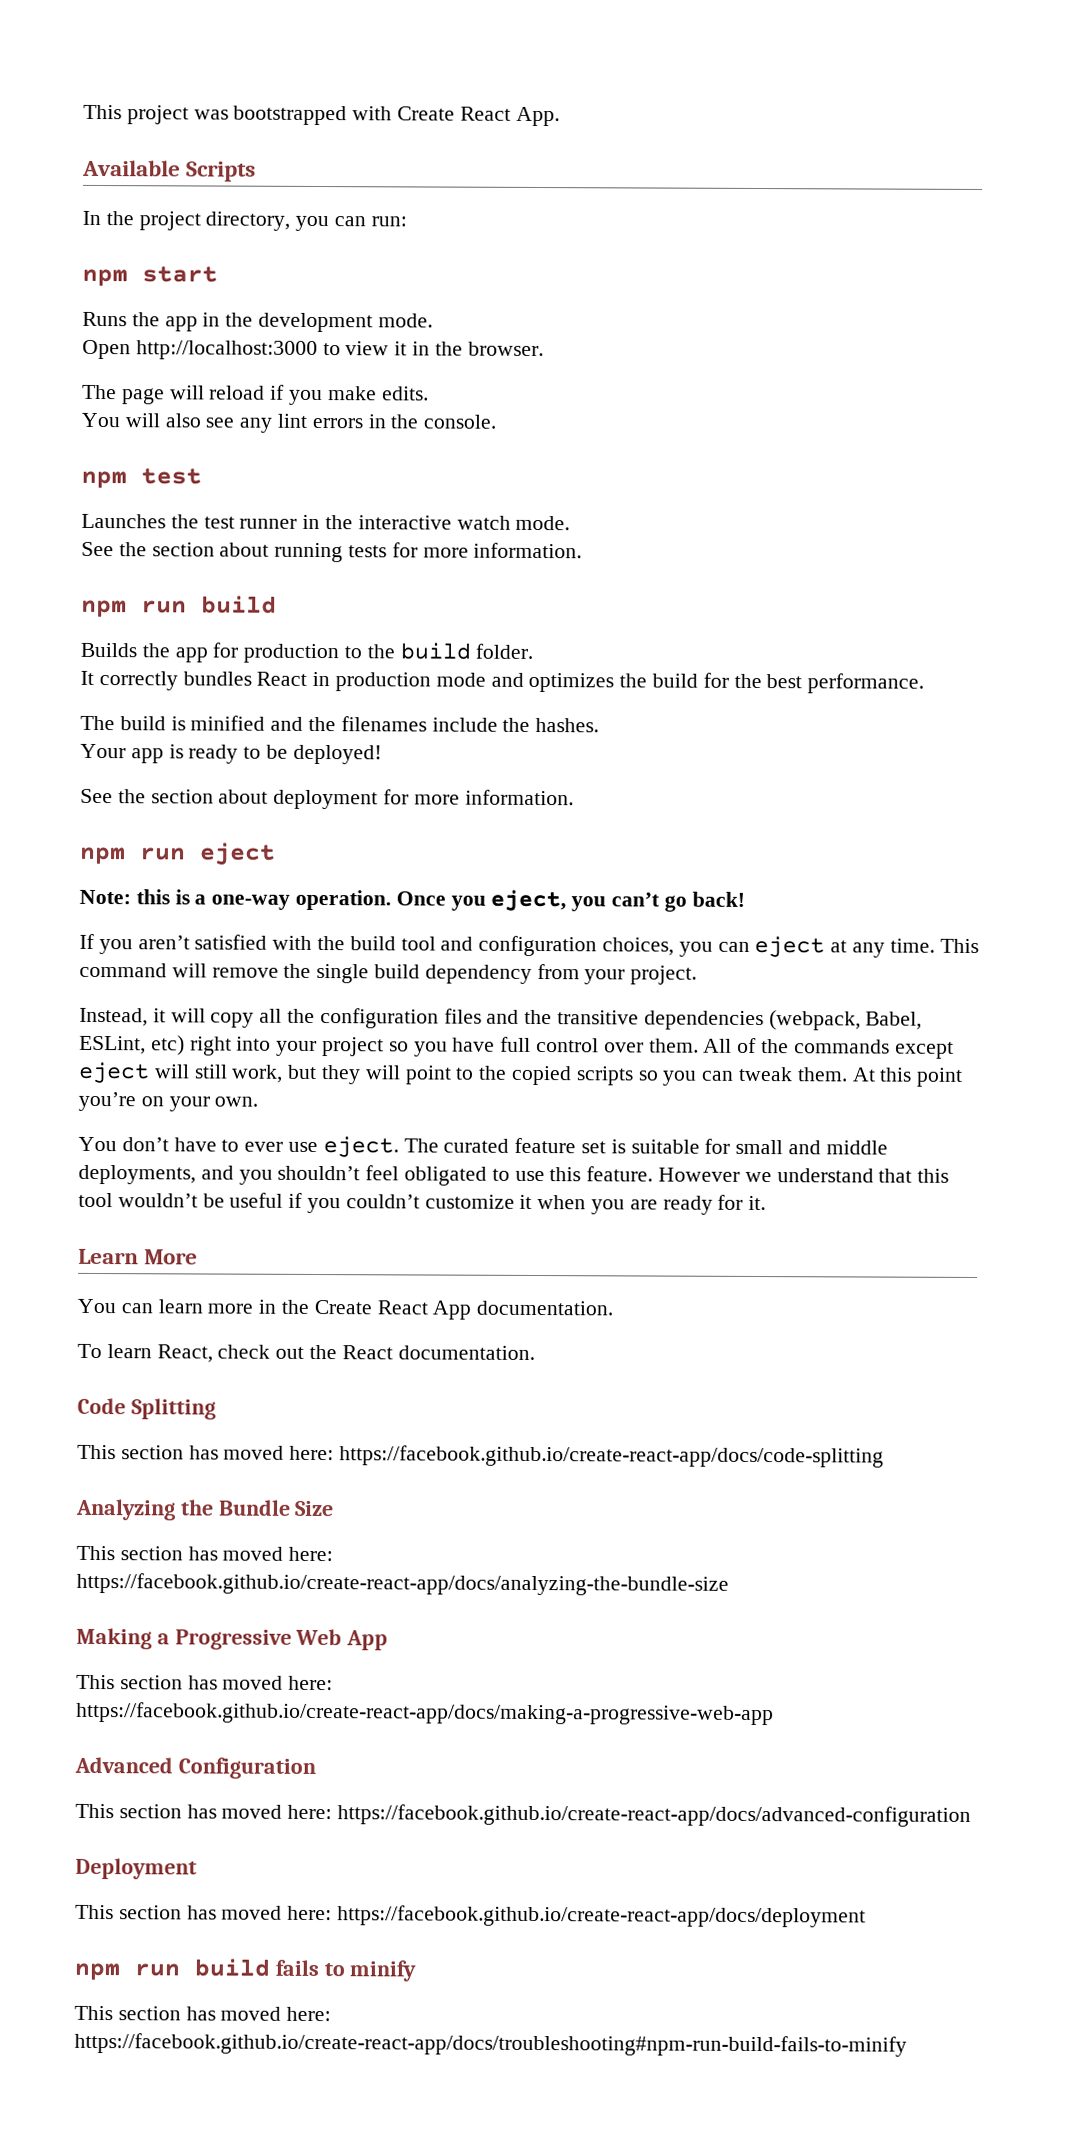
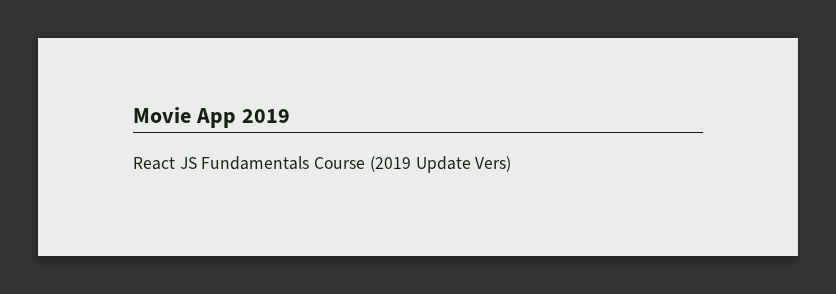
[83,104,560,127] [82,159,257,182] [82,210,407,232] [82,266,218,287] [82,311,433,333] [82,339,544,360] [82,384,429,406] [81,412,497,433] [81,468,202,489] [81,513,571,531] [81,541,583,563] [81,595,277,618] [80,642,534,664] [80,670,925,694] [80,715,600,733] [80,743,382,765] [80,788,574,810] [79,842,276,866] [79,889,745,912] [79,933,979,958] [79,962,698,985] [79,1007,923,1031] [79,1035,954,1059] [78,1061,964,1087] [78,1091,259,1112] [78,1136,888,1158] [78,1164,950,1186] [78,1192,767,1215] [78,1248,199,1265] [77,1298,614,1320] [77,1343,535,1363] [77,1397,216,1420] [77,1444,885,1468] [75,1498,335,1521] [76,1545,334,1562] [76,1572,729,1596] [76,1627,389,1651] [76,1674,334,1691] [76,1701,774,1726] [74,1756,316,1780] [75,1803,972,1827] [75,1857,197,1880] [75,1904,867,1928] [74,1958,417,1982] [74,2005,332,2022] [74,2032,907,2057] This project was bootstrapped with Create React App. // Available Scripts // In the project directory, you can run: // npm start // Runs the app in the development mode. // Open http://localhost:3000 to view it in the browser. // The page will reload if you make edits. // You will also see any lint errors in the console. // npm test // Launches the test runner in the interactive watch mode. // See the section about running tests for more information. // npm run build // Builds the app for production to the build folder. // It correctly bundles React in production mode and optimizes the build for the best performance. // The build is minified and the filenames include the hashes. // Your app is ready to be deployed! // See the section about deployment for more information. // npm run eject // Note: this is a one-way operation. Once you eject, you can’t go back! // If you aren’t satisfied with the build tool and configuration choices, you can eject at any time. This command will remove the single build dependency from your project. // Instead, it will copy all the configuration files and the transitive dependencies (webpack, Babel, ESLint, etc) right into your project so you have full control over them. All of the commands except eject will still work, but they will point to the copied scripts so you can tweak them. At this point you’re on your own. // You don’t have to ever use eject. The curated feature set is suitable for small and middle deployments, and you shouldn’t feel obligated to use this feature. However we understand that this tool wouldn’t be useful if you couldn’t customize it when you are ready for it. // Learn More // You can learn more in the Create React App documentation. // To learn React, check out the React documentation. // Code Splitting // This section has moved here: https://facebook.github.io/create-react-app/docs/code-splitting // Analyzing the Bundle Size // This section has moved here: https://facebook.github.io/create-react-app/docs/analyzing-the-bundle-size // Making a Progressive Web App // This section has moved here: https://facebook.github.io/create-react-app/docs/making-a-progressive-web-app // Advanced Configuration // This section has moved here: https://facebook.github.io/create-react-app/docs/advanced-configuration // Deployment // This section has moved here: https://facebook.github.io/create-react-app/docs/deployment // npm run build fails to minify // This section has moved here: https://facebook.github.io/create-react-app/docs/troubleshooting#npm-run-build-fails-to-minify -> [133,107,290,128] [133,156,512,173] Movie App 2019 // React JS Fundamentals Course (2019 Update Vers)

